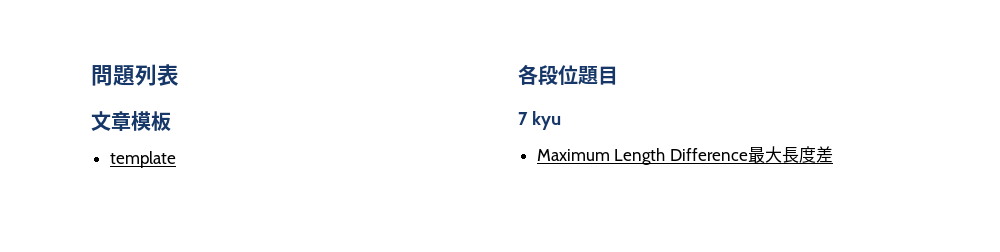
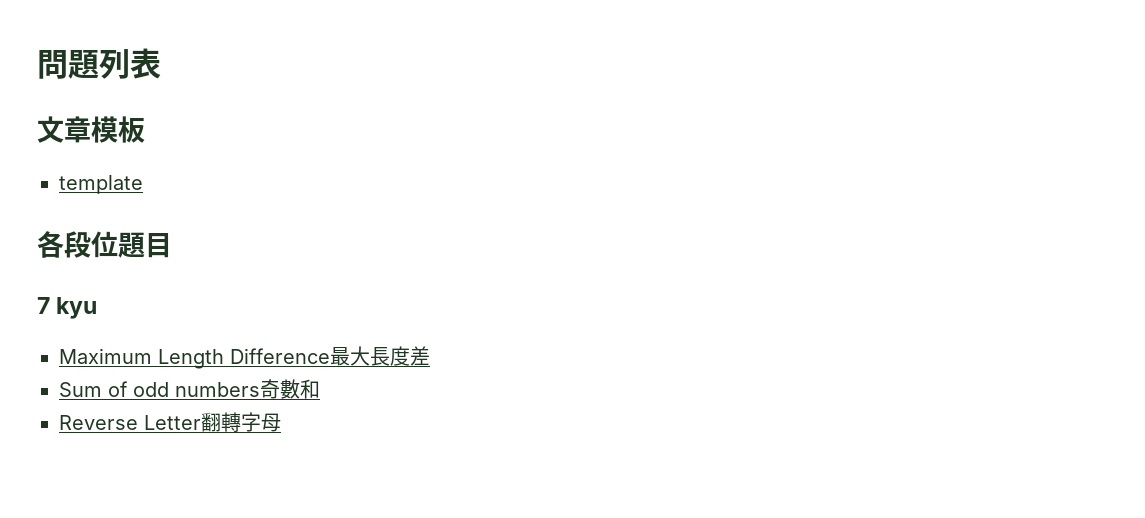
(833, 154) none -> [59,379,320,399] [59,412,281,432] // Sum of odd numbers奇數和 // Reverse Letter翻轉字母

